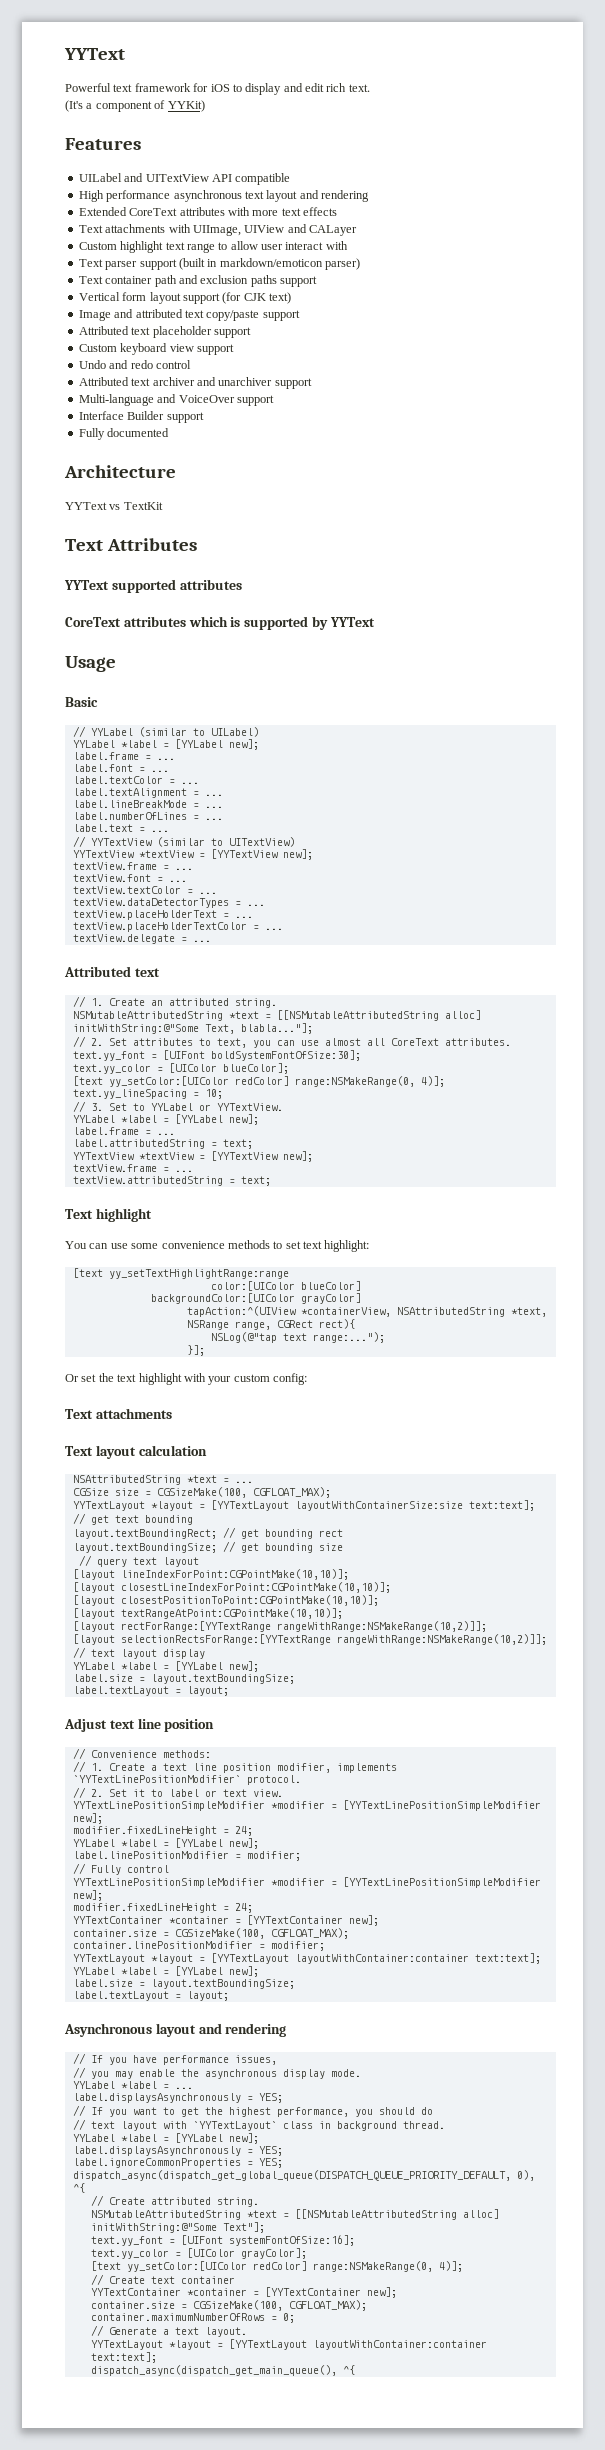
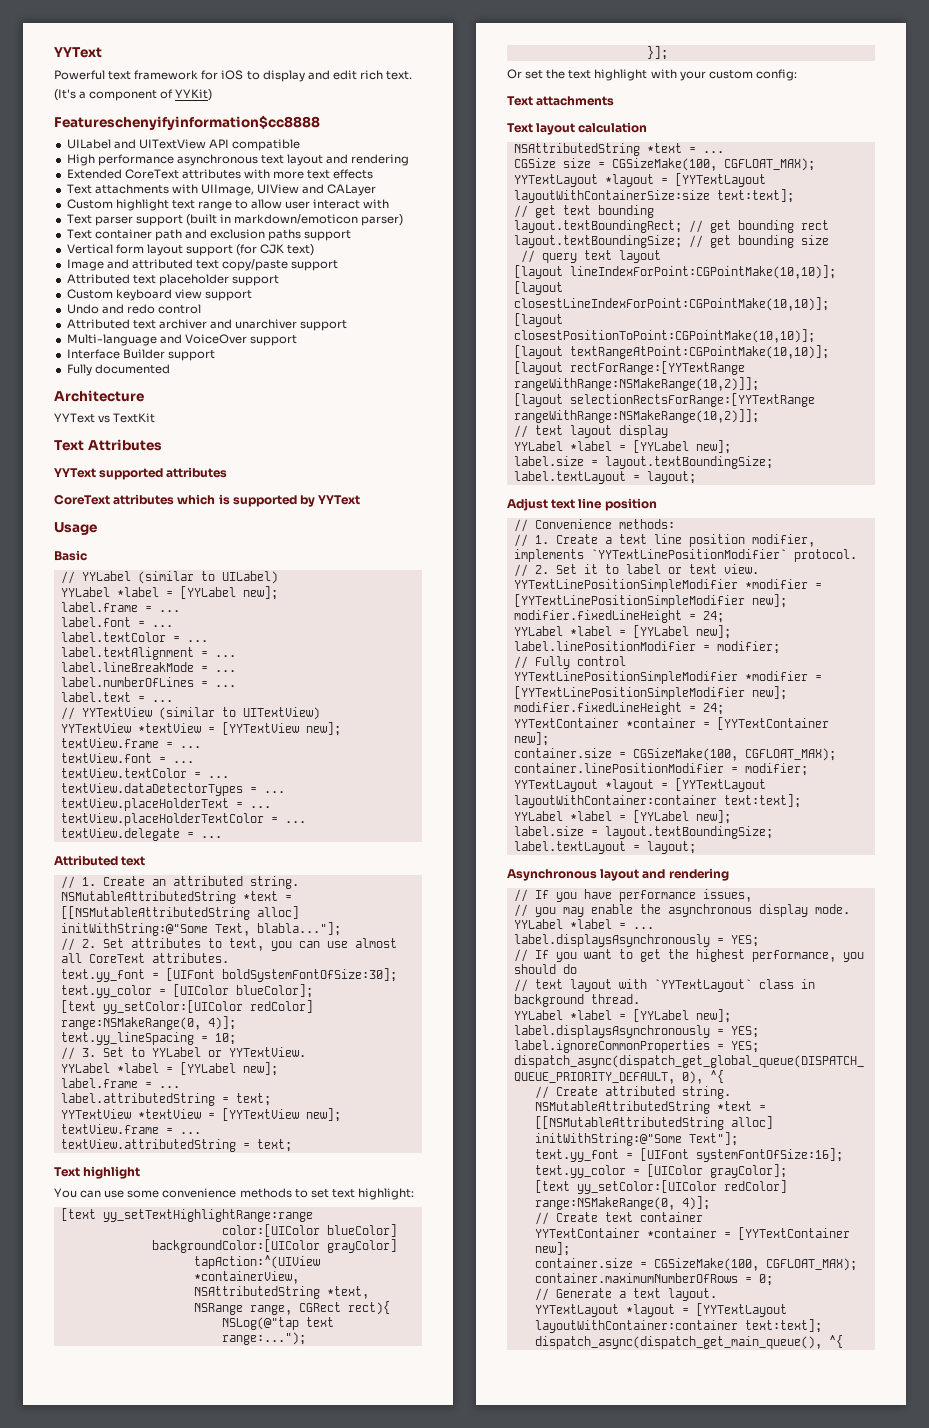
[65,138,141,150] Features -> [54,115,320,130] Featureschenyifyinformation$cc8888

